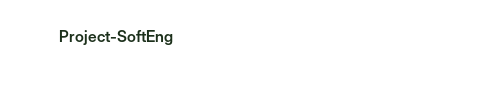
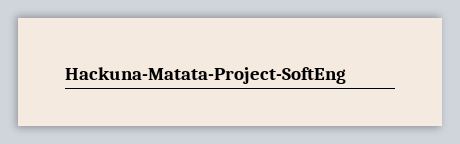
[59,30,173,45] Project-SoftEng -> [65,67,346,84] Hackuna-Matata-Project-SoftEng

